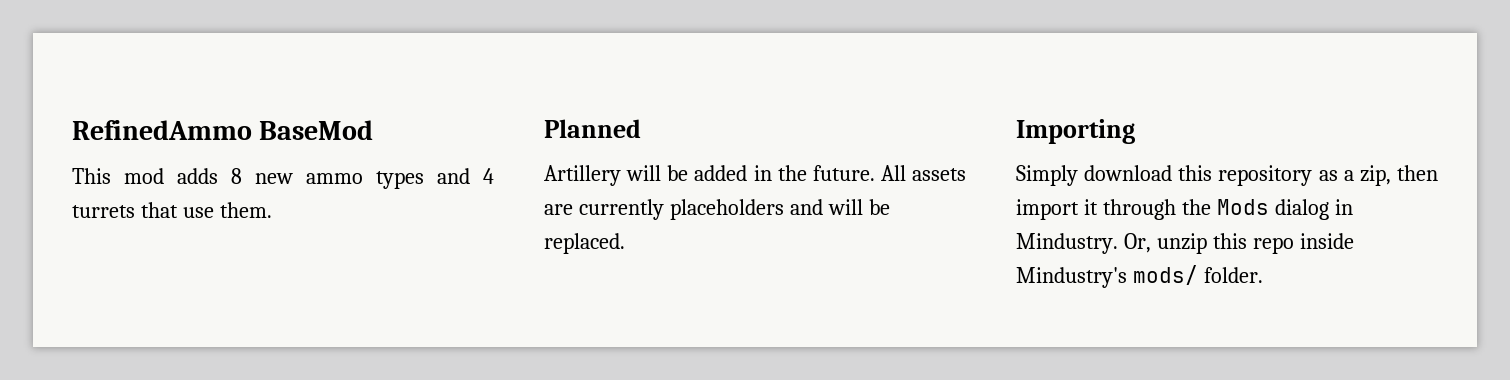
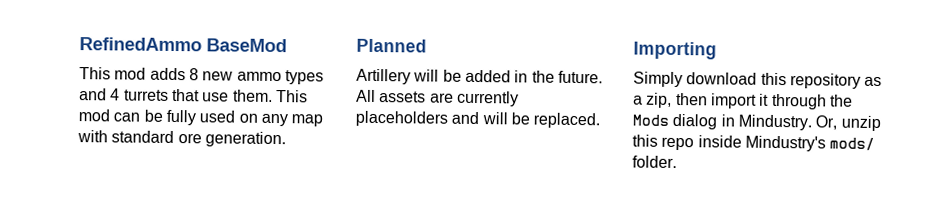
(272, 210) none -> [275,90,308,103] [78,109,324,127] [77,130,286,148] This mod can be fully used on any map with standard ore generation.

